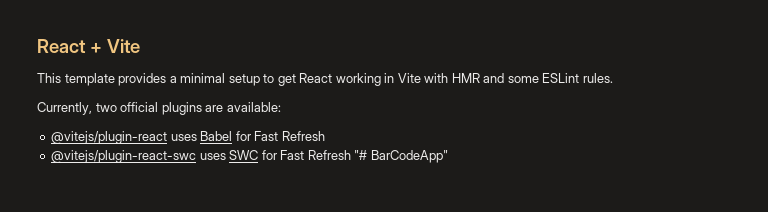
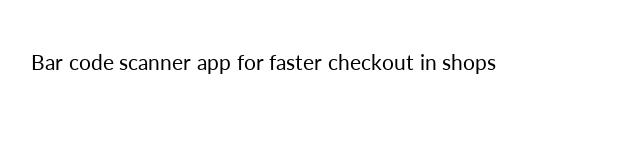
[37,39,140,53] [37,73,613,86] [37,102,281,115] [51,131,325,144] [51,150,448,163] React + Vite // This template provides a minimal setup to get React working in Vite with HMR and some ESLint rules. // Currently, two official plugins are available: // @vitejs/plugin-react uses Babel for Fast Refresh // @vitejs/plugin-react-swc uses SWC for Fast Refresh "# BarCodeApp" -> [31,54,497,74] Bar code scanner app for faster checkout in shops

